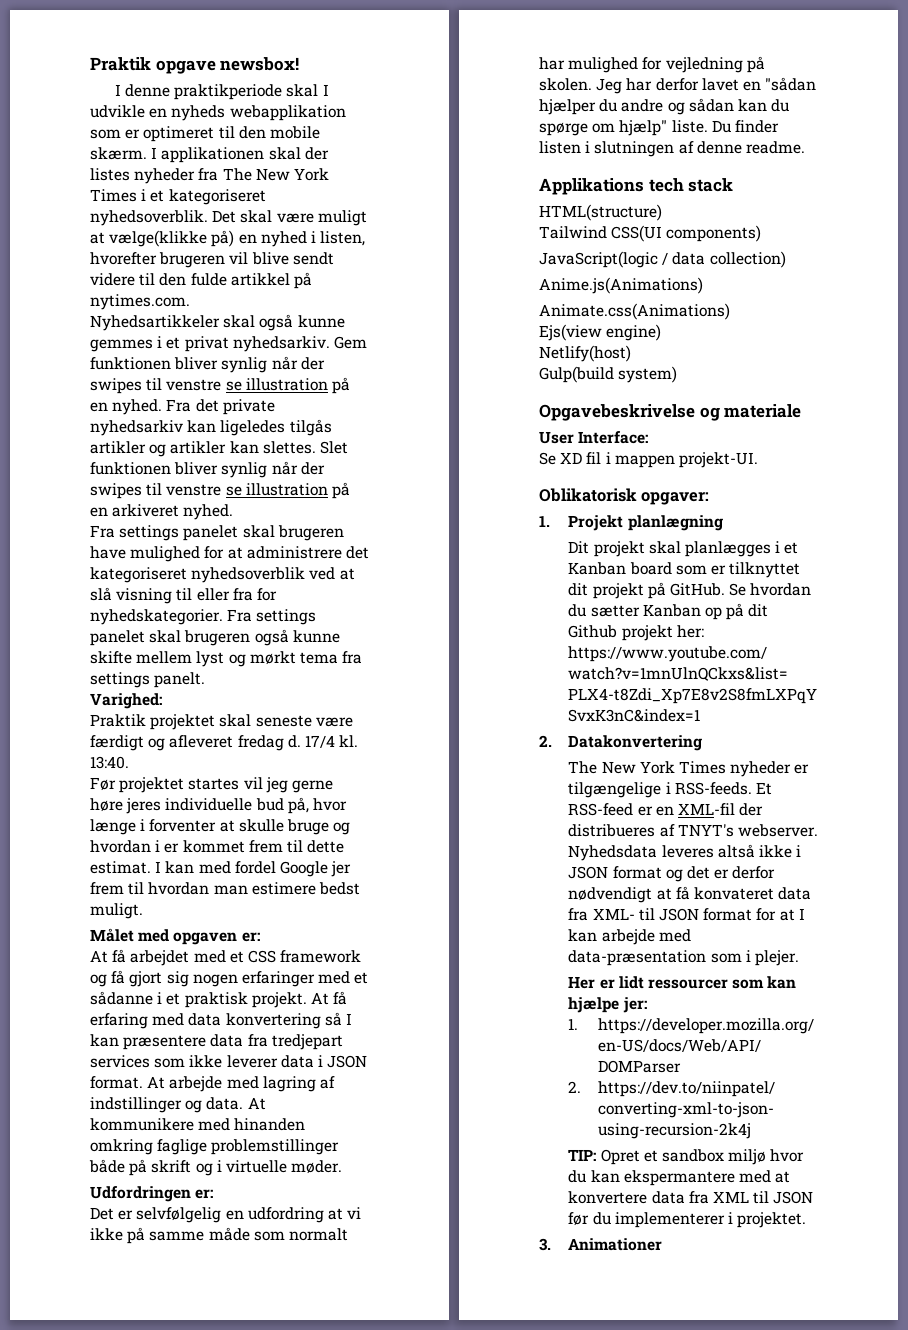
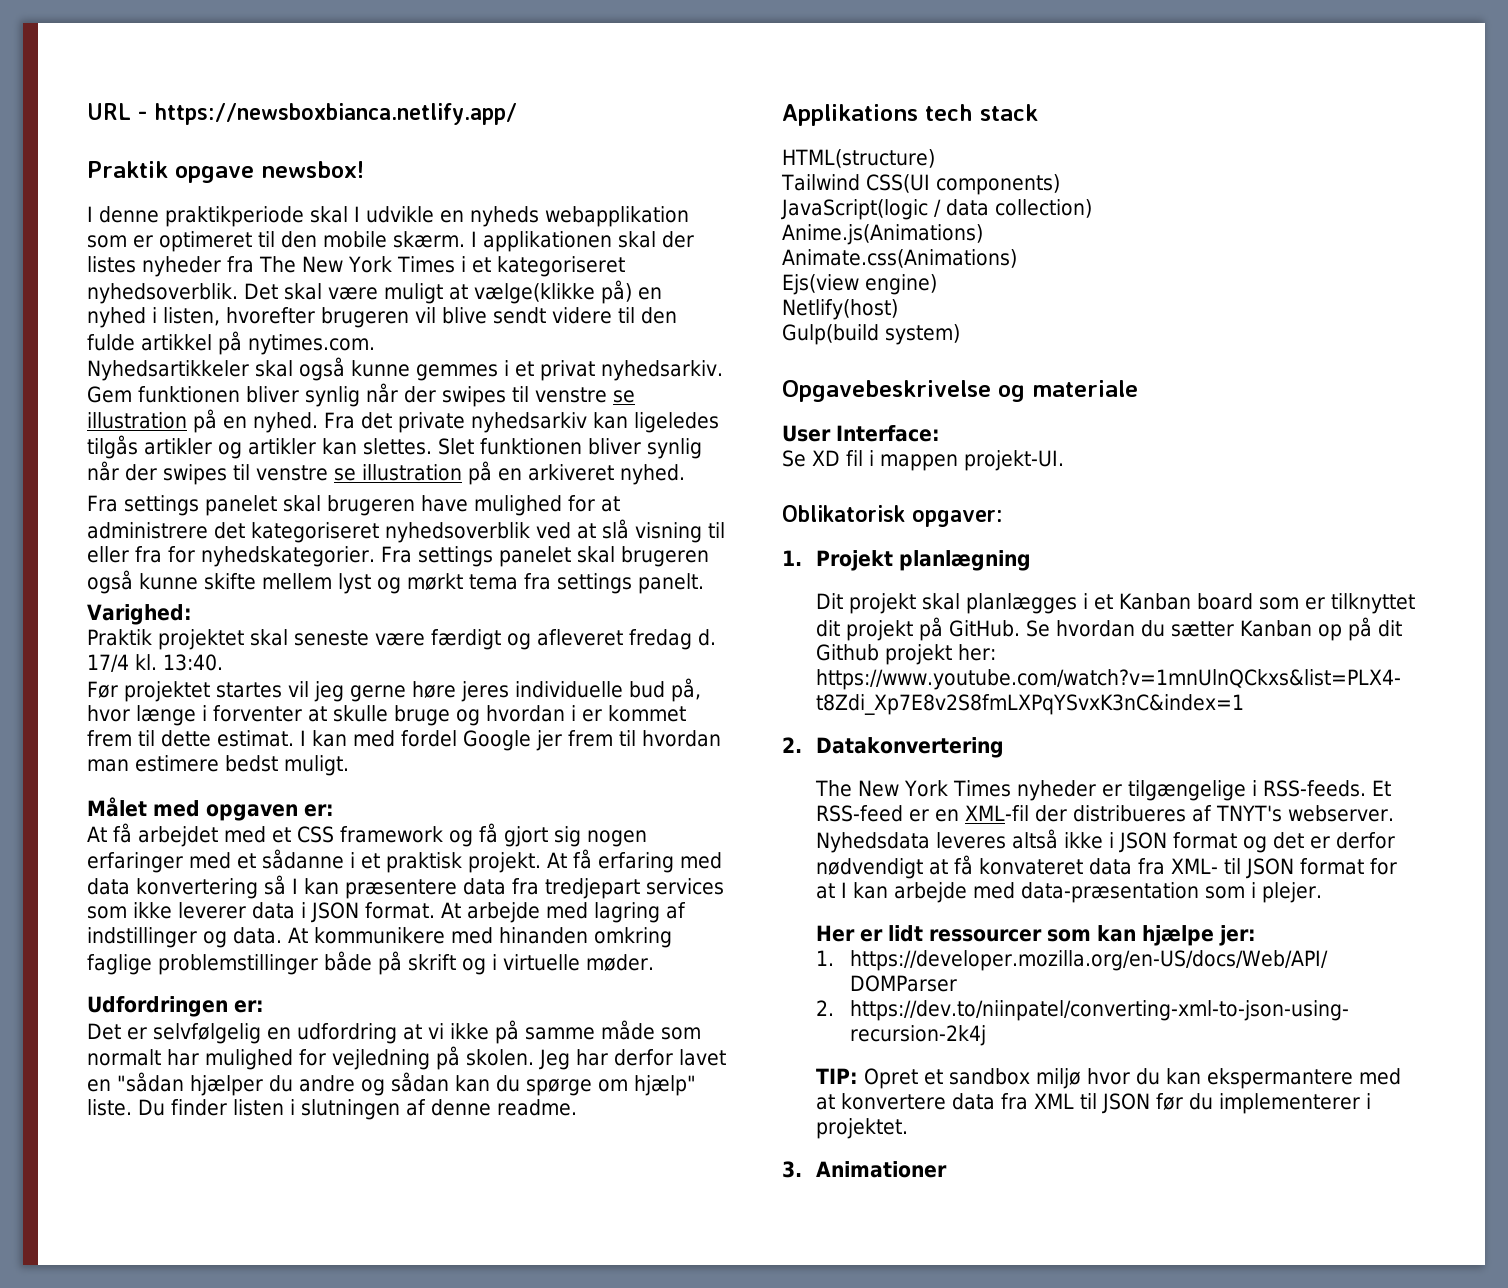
(90, 64) none -> [87,103,517,125] URL - https://newsboxbianca.netlify.app/ //

